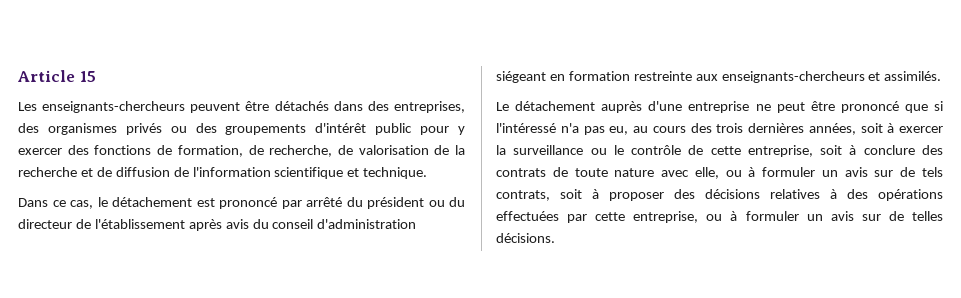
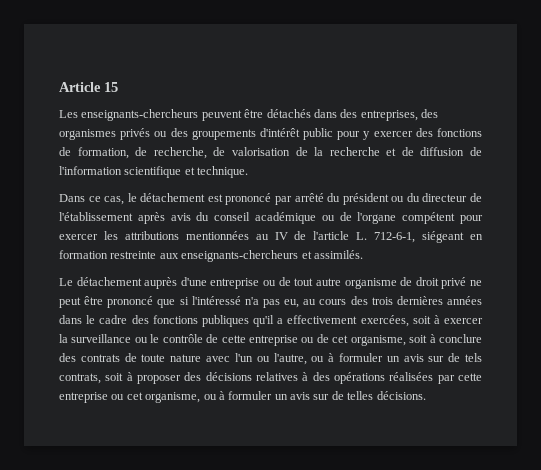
[317,219,417,229] d'administration -> [255,212,484,224] [59,231,416,243] académique ou de l'organe compétent pour exercer les attributions mentionnées au IV de l'article L. 712-6-1,
(750, 107) none -> [263,277,467,289] ou de tout autre organisme de droit privé
[808,123,856,135] années, -> [447,296,483,305] [59,315,409,327] années dans le cadre des fonctions publiques qu'il a effectivement exercées,
[747,145,813,157] entreprise, -> [248,334,406,346] entreprise ou de cet organisme,
[694,167,719,179] elle, -> [234,353,307,365] l'un ou l'autre,
[496,211,559,221] effectuées -> [389,372,434,381] réalisées
[633,211,699,223] entreprise, -> [59,392,201,403] entreprise ou cet organisme,

